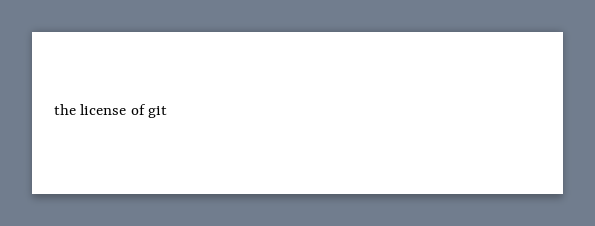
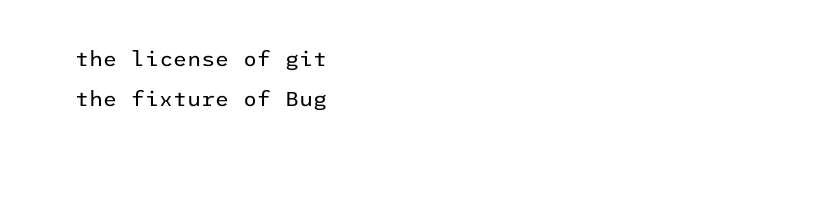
(168, 112) none -> [75,89,327,111] // the fixture of Bug

